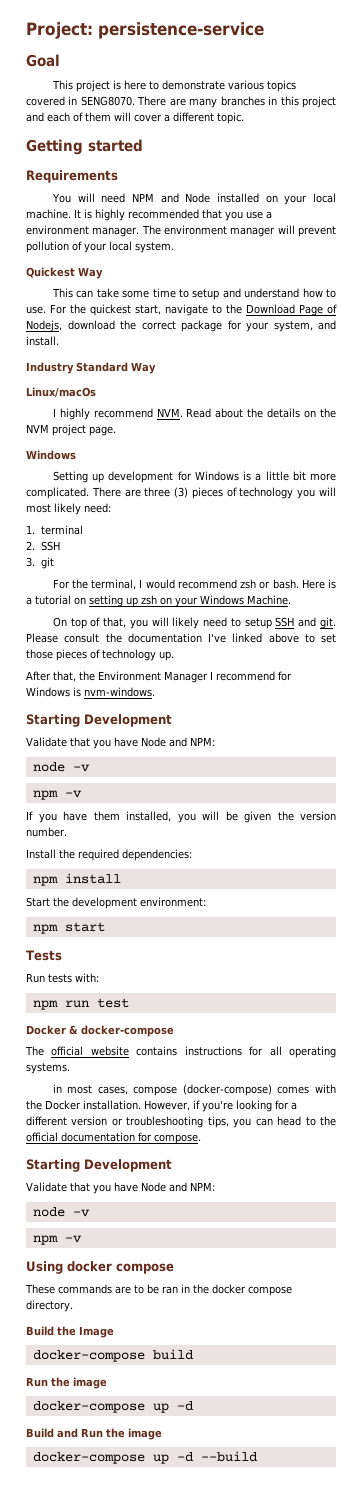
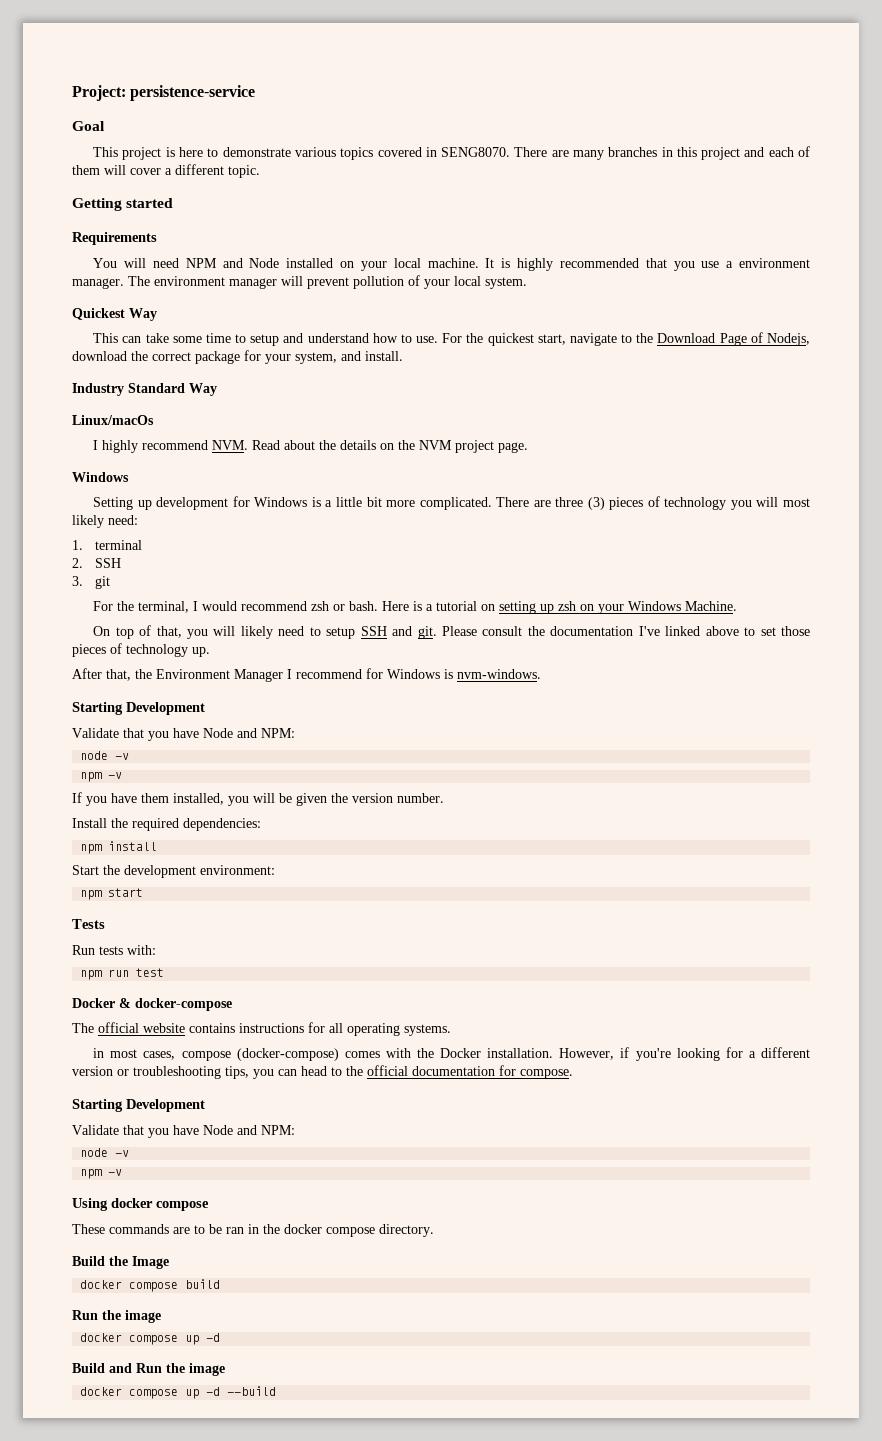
[32,1350,145,1362] docker-compose -> [80,1280,179,1292] docker compose
[32,1401,145,1413] docker-compose -> [80,1333,179,1345] docker compose
[32,1452,145,1464] docker-compose -> [80,1387,179,1399] docker compose

